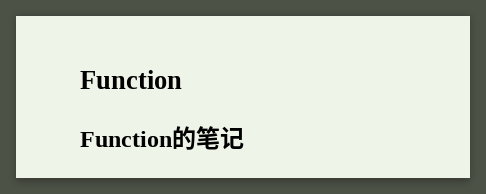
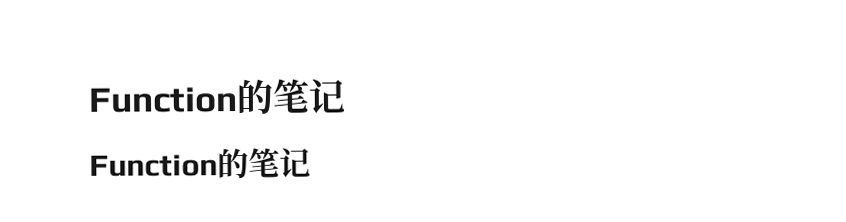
[80,70,182,89] Function -> [88,78,346,115] Function的笔记

